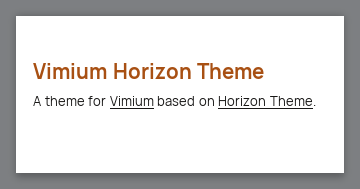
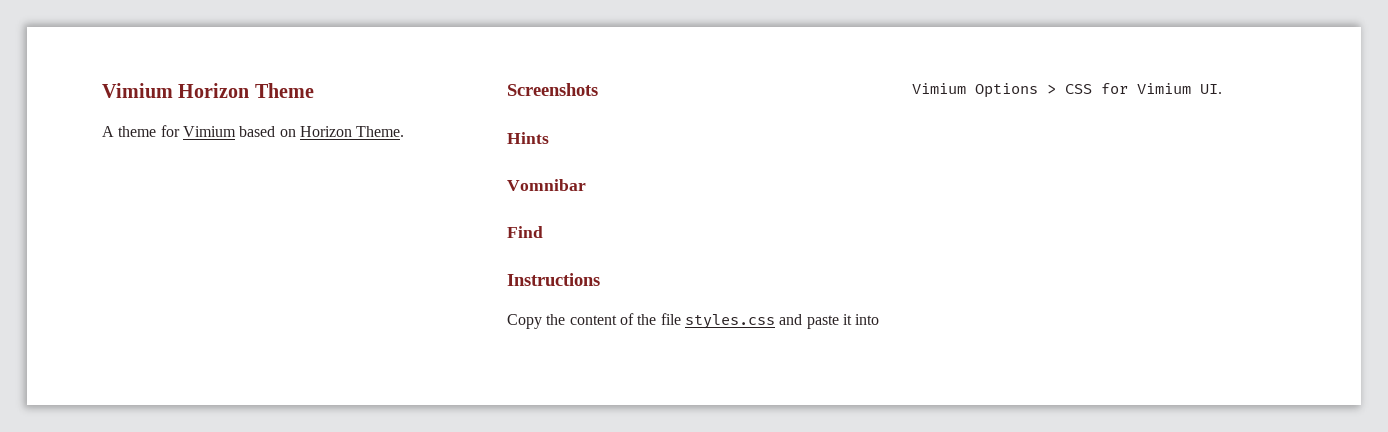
(316, 101) none -> [507,83,598,96] [507,132,549,144] [507,179,586,191] [507,226,543,238] [507,273,600,286] [507,313,880,329] [912,83,1222,98] // Screenshots // Hints // Vomnibar // Find // Instructions // Copy the content of the file styles.css and paste it into Vimium Options > CSS for Vimium UI.

